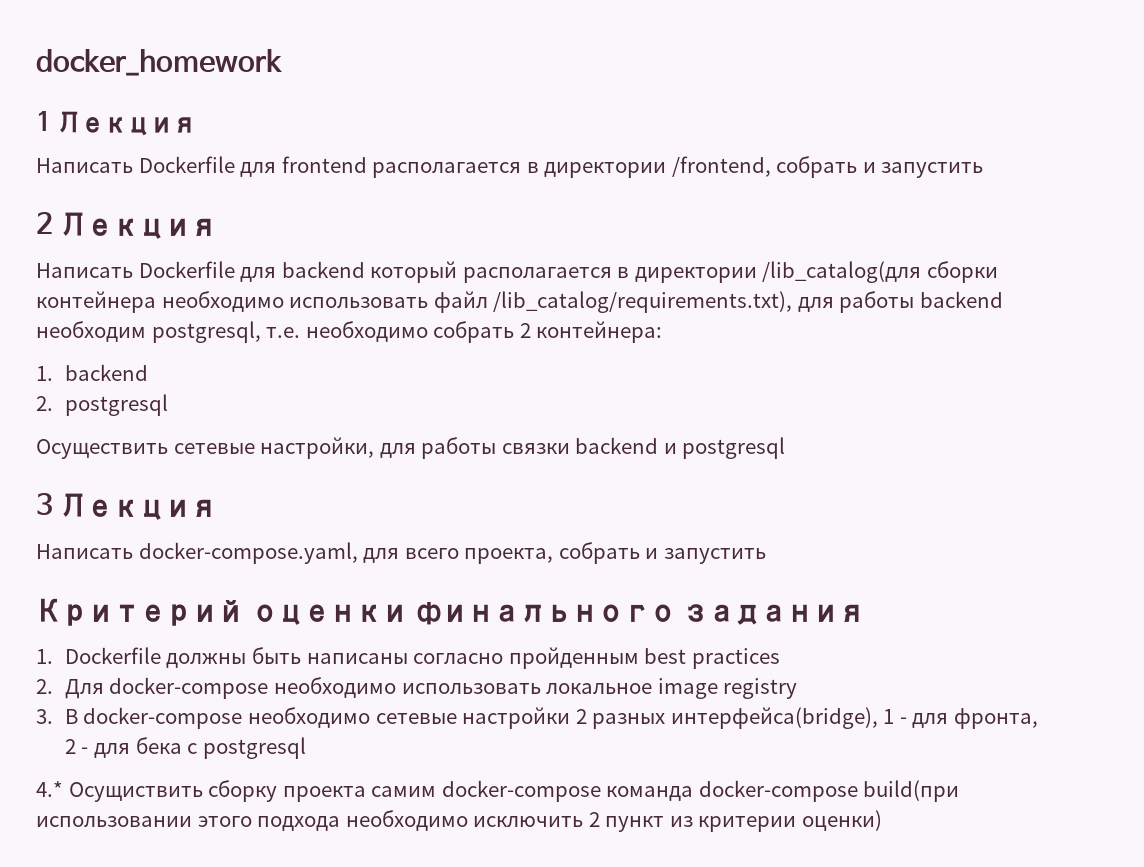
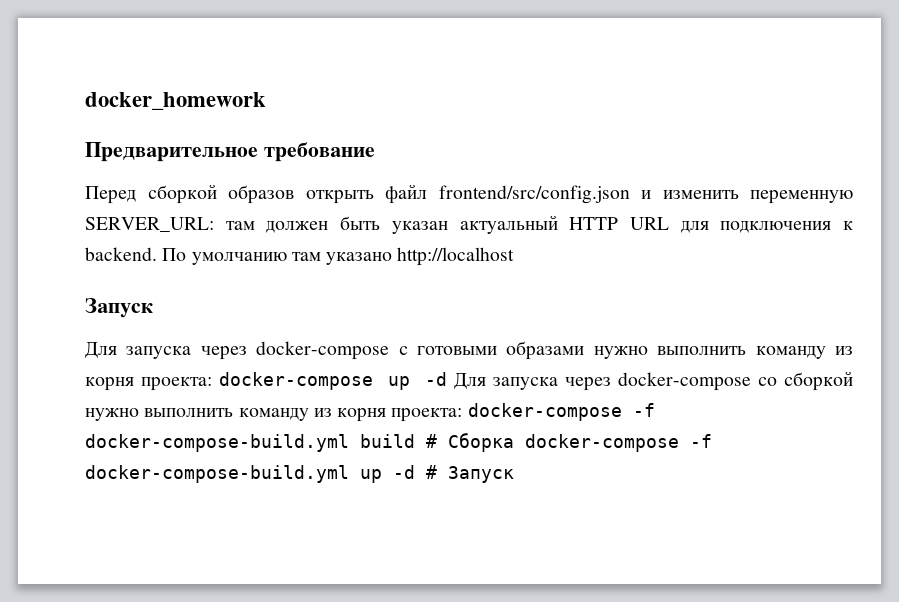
[36,111,197,136] [36,156,984,178] [36,212,217,239] [36,261,998,283] [36,291,1003,313] [36,321,663,343] [36,364,148,381] [36,394,168,416] [36,437,786,459] [36,493,217,520] [36,542,766,564] [36,598,866,626] [36,647,780,669] [36,677,798,699] [36,707,1038,729] [64,737,306,759] [36,780,960,802] [36,810,882,832] 1 Лекция // Написать Dockerfile для frontend располагается в директории /frontend, собрать и запустить // 2 Лекция // Написать Dockerfile для backend который располагается в директории /lib_catalog(для сборки контейнера необходимо использовать файл /lib_catalog/requirements.txt), для работы backend необходим postgresql, т.е. необходимо собрать 2 контейнера: // 1. backend // 2. postgresql // Осуществить сетевые настройки, для работы связки backend и postgresql // 3 Лекция // Написать docker-compose.yaml, для всего проекта, собрать и запустить // Критерий оценки финального задания // 1. Dockerfile должны быть написаны согласно пройденным best practices // 2. Для docker-compose необходимо использовать локальное image registry // 3. В docker-compose необходимо сетевые настройки 2 разных интерфейса(bridge), 1 - для фронта, 2 - для бека с postgresql // 4.* Осущиствить сборку проекта самим docker-compose команда docker-compose build(при использовании этого подхода необходимо исключить 2 пункт из критерии оценки) -> [85,142,375,162] [85,184,853,204] [85,215,854,234] [85,247,515,266] [85,298,153,318] [85,341,853,360] [85,371,853,391] [85,403,655,422] [85,433,712,452] [85,465,514,483] Предварительное требование // Перед сборкой образов открыть файл frontend/src/config.json и изменить переменную SERVER_URL: там должен быть указан актуальный HTTP URL для подключения к backend. По умолчанию там указано http://localhost // Запуск // Для запуска через docker-compose с готовыми образами нужно выполнить команду из корня проекта: docker-compose up -d Для запуска через docker-compose со сборкой нужно выполнить команду из корня проекта: docker-compose -f docker-compose-build.yml build # Сборка docker-compose -f docker-compose-build.yml up -d # Запуск

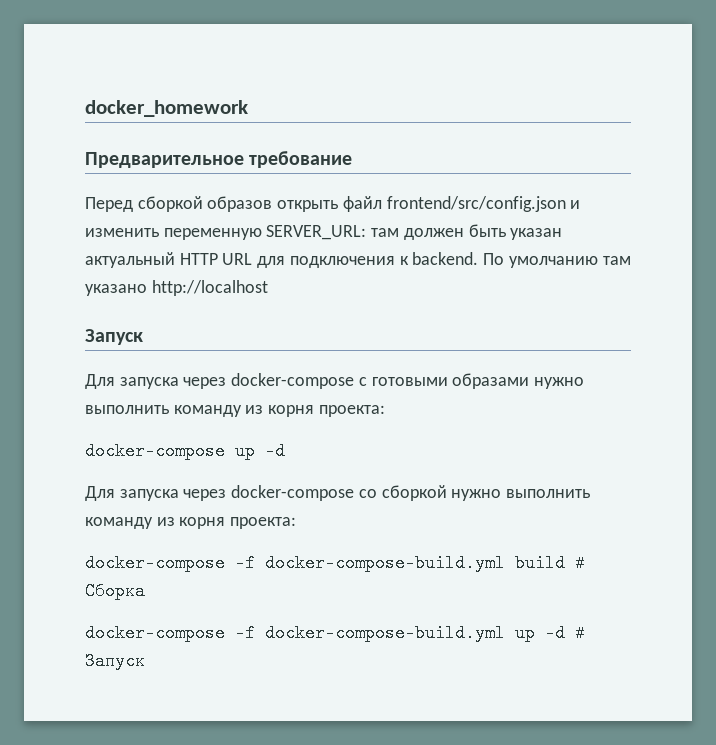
(213, 384) none -> (385, 411) //
(447, 379) none -> (285, 451) //
(463, 415) none -> (297, 523) //
(514, 442) none -> (145, 592) //

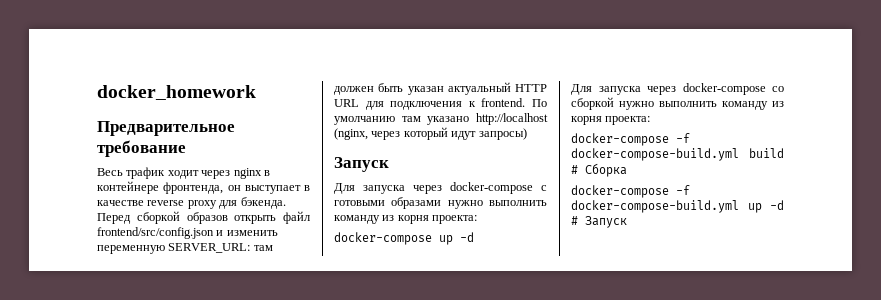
(353, 159) none -> [97,167,270,179] [97,181,310,194] [97,197,286,209] Весь трафик ходит через nginx в контейнере фронтенда, он выступает в качестве reverse proxy для бэкенда.
[412,252,479,265] backend. -> [481,98,526,107] frontend.
(268, 288) none -> [334,127,527,140] (nginx, через который идут запросы)

